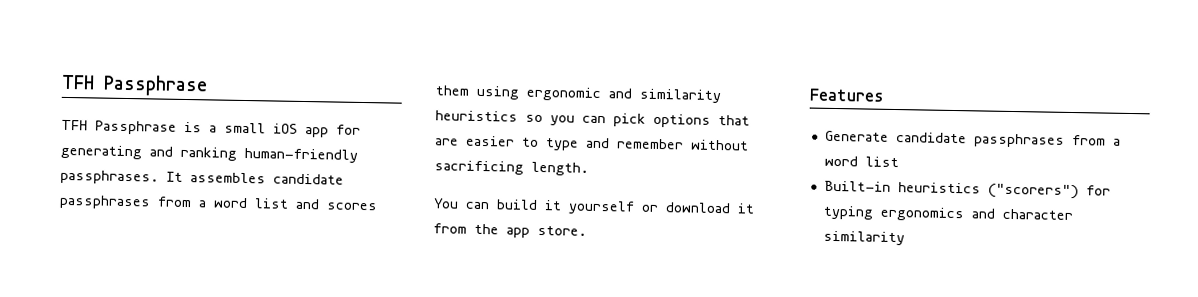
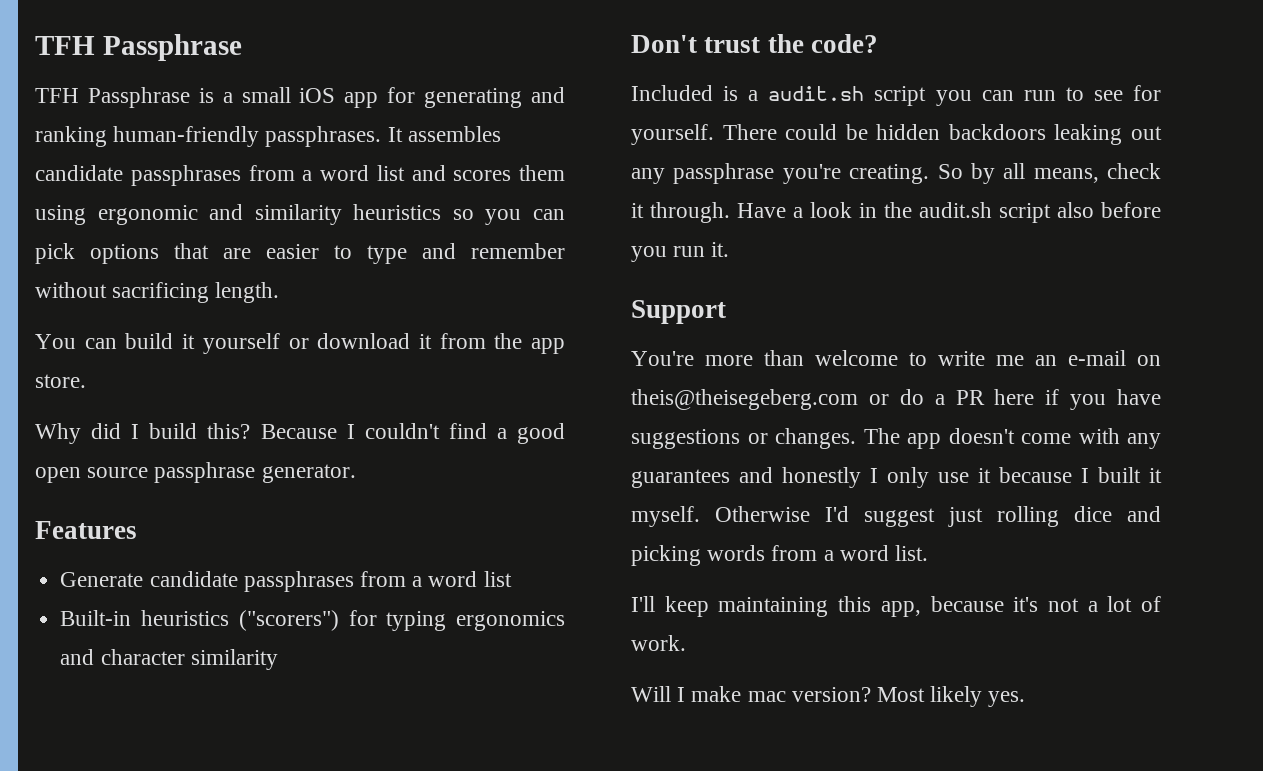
(587, 230) none -> [35,423,566,444] [35,462,356,483] // Why did I build this? Because I couldn't find a good open source passphrase generator.
(905, 238) none -> [631,34,878,53] [631,85,1161,106] [631,124,1162,145] [631,163,1161,184] [631,202,1161,223] [631,242,730,262] [631,300,726,324] [631,350,1161,366] [631,389,1161,410] [631,428,1161,449] [631,467,1162,488] [631,506,1161,527] [631,545,929,566] [631,596,1161,617] [631,635,686,651] [631,686,1026,707] // Don't trust the code? // Included is a audit.sh script you can run to see for yourself. There could be hidden backdoors leaking out any passphrase you're creating. So by all means, check it through. Have a look in the audit.sh script also before you run it. // Support // You're more than welcome to write me an e-mail on theis@theisegeberg.com or do a PR here if you have suggestions or changes. The app doesn't come with any guarantees and honestly I only use it because I built it myself. Otherwise I'd suggest just rolling dice and picking words from a word list. // I'll keep maintaining this app, because it's not a lot of work. // Will I make mac version? Most likely yes.

